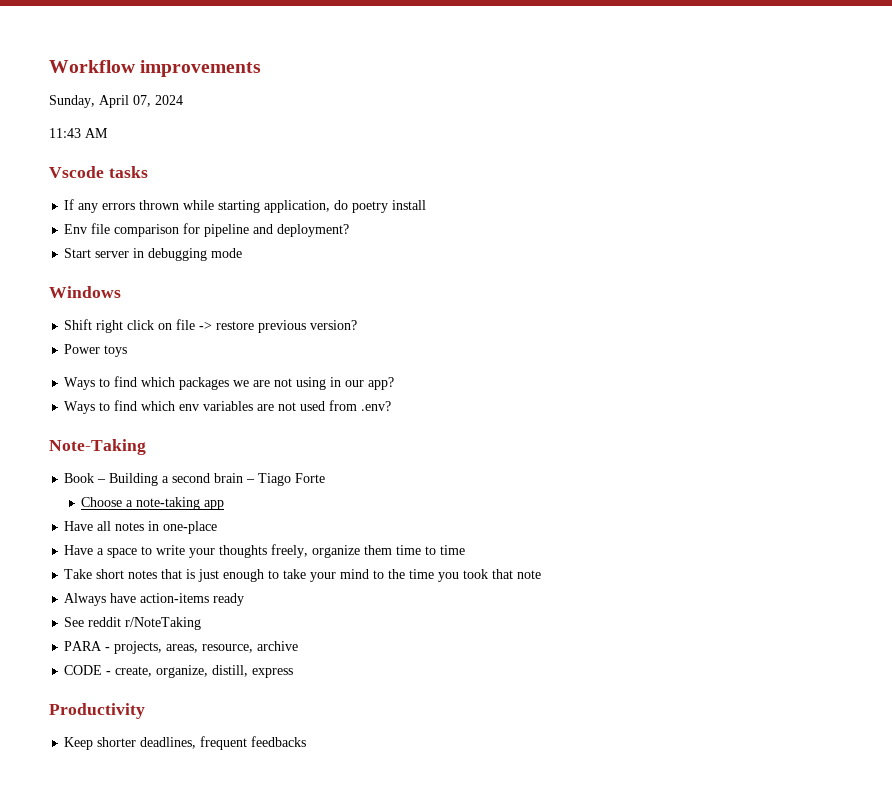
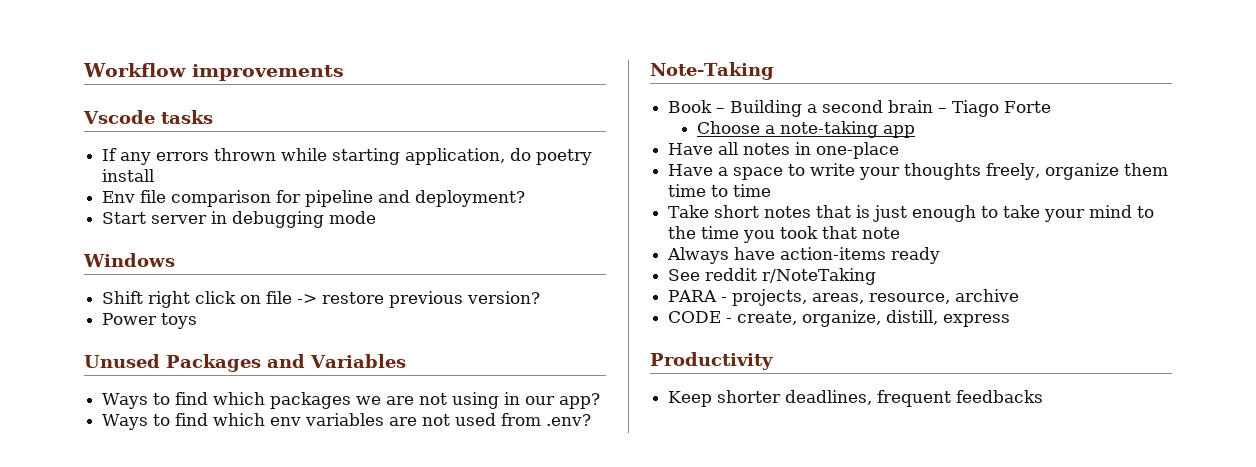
[49,95,183,108] [49,128,108,138] // Sunday, April 07, 2024 // 11:43 AM -> (344, 72) none
(128, 351) none -> [84,354,406,372] // Unused Packages and Variables

